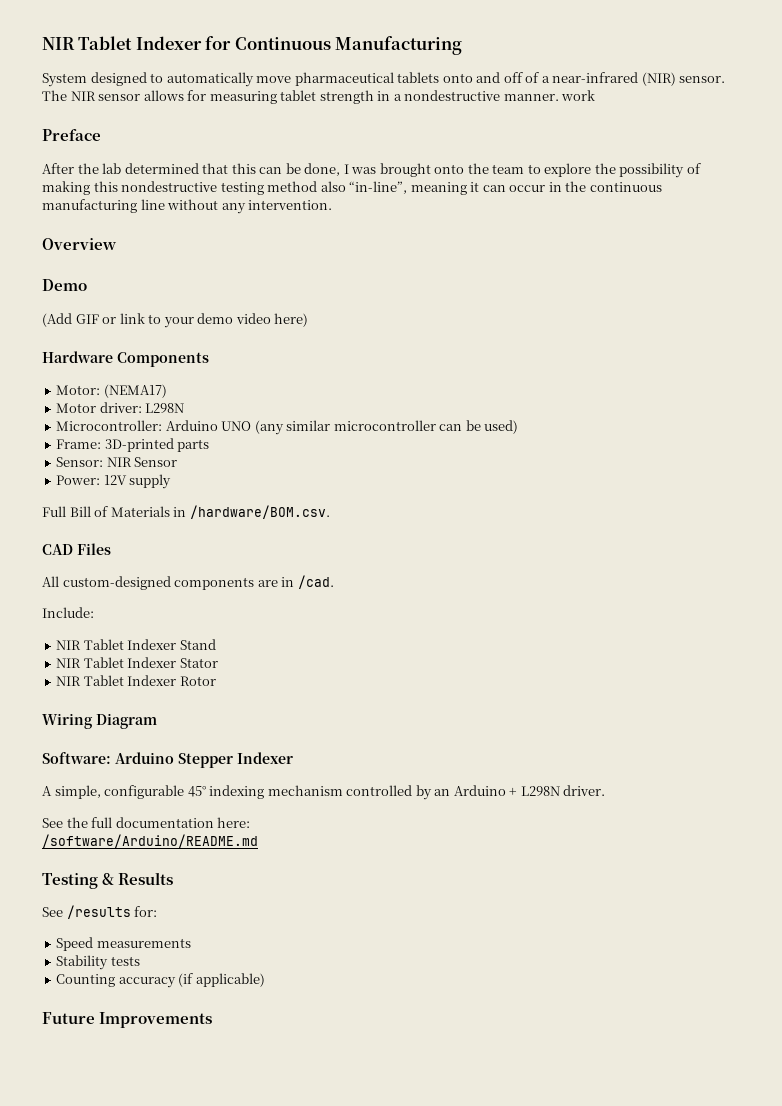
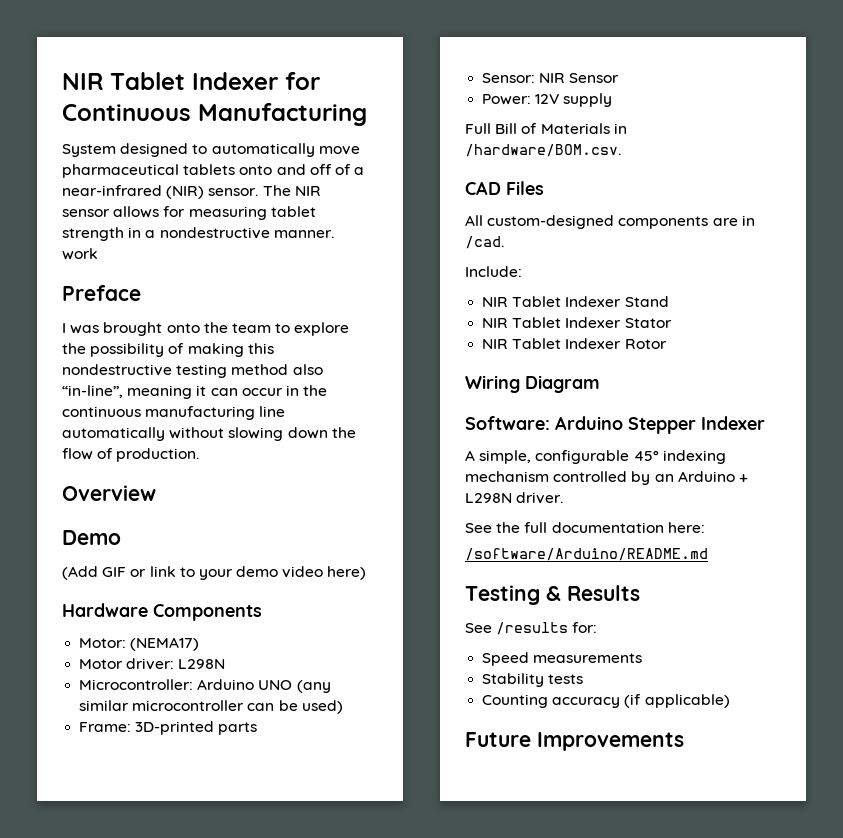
[42,163,341,176] After the lab determined that this can be done, -> (141, 293) none
[167,199,333,214] without any intervention. -> [62,427,356,441] [62,448,200,462] automatically without slowing down the flow of production.

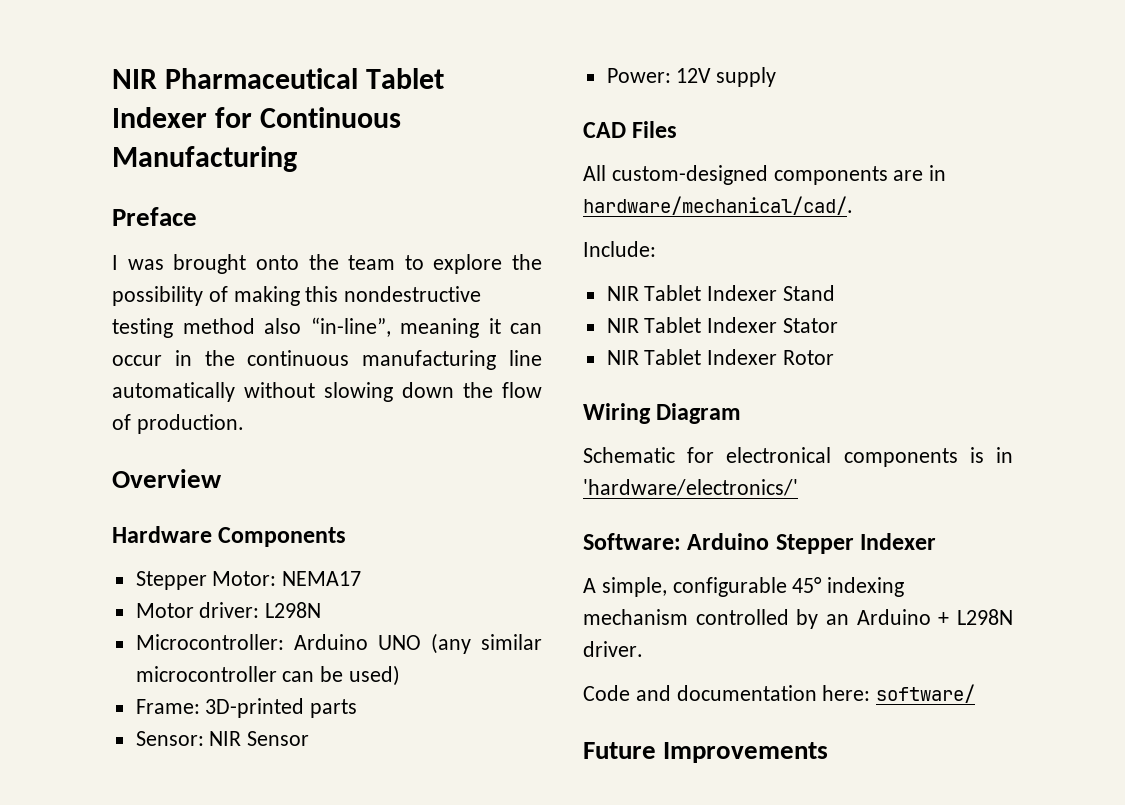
[62,73,103,90] NIR -> [112,68,359,89] NIR Pharmaceutical
[62,143,360,157] [62,164,365,178] [62,185,321,199] [62,206,316,220] [62,227,334,241] [62,248,98,260] // System designed to automatically move pharmaceutical tablets onto and off of a near-infrared (NIR) sensor. The NIR sensor allows for measuring tablet strength in a nondestructive manner. work -> (297, 159) none
[62,530,121,545] [62,566,367,580] // Demo // (Add GIF or link to your demo video here) -> (222, 478) none
[79,637,200,651] Motor: (NEMA17) -> [135,571,362,590] Stepper Motor: NEMA17
[465,123,627,134] [465,144,621,157] // Full Bill of Materials in /hardware/BOM.csv. -> (777, 77) none
[465,236,504,249] /cad. -> [583,196,853,215] hardware/mechanical/cad/.
(600, 384) none -> [583,447,1013,467] [583,479,798,496] // Schematic for electronical components is in 'hardware/electronics/'
[465,522,548,533] See the full -> [583,685,671,701] Code and
[465,548,708,561] [465,585,640,605] [465,622,598,635] [482,652,643,666] [482,673,584,687] [482,694,730,708] // /software/Arduino/README.md // Testing & Results // See /results for: // Speed measurements // Stability tests // Counting accuracy (if applicable) -> [876,684,976,703] software/

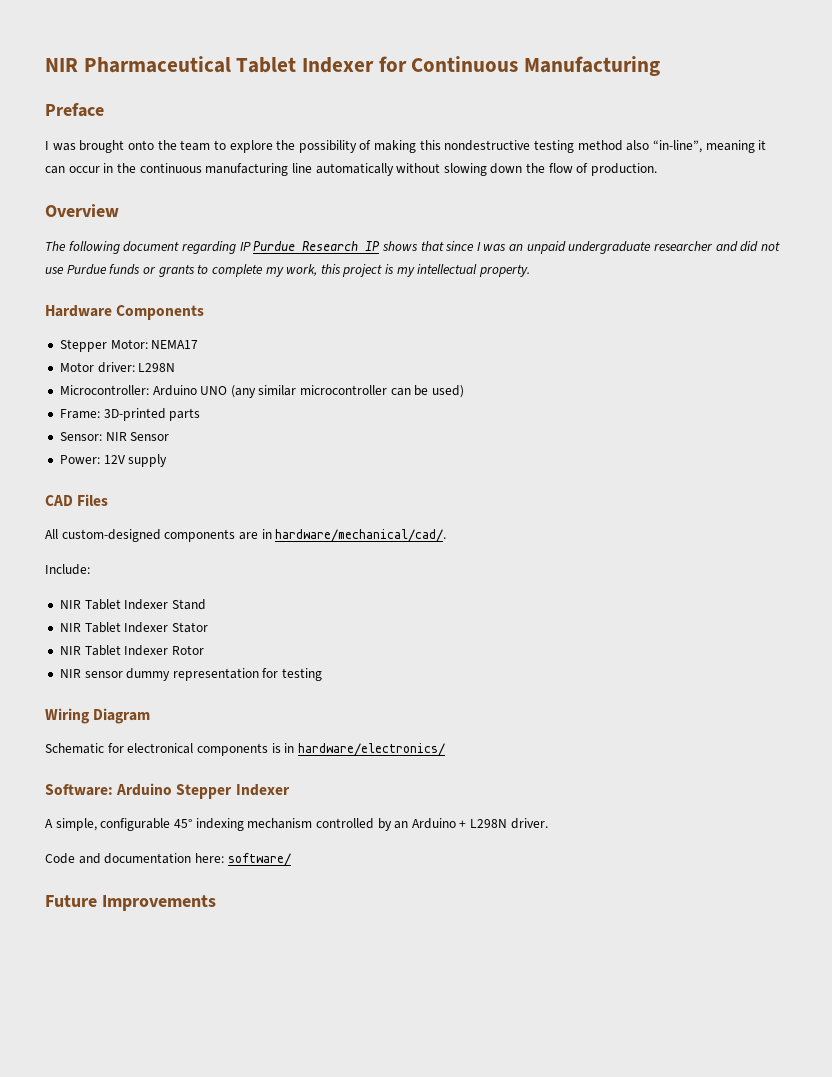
(222, 478) none -> [45,241,780,254] [45,264,531,277] // The following document regarding IP Purdue Research IP shows that since I was an unpaid undergraduate researcher and did not use Purdue funds or grants to complete my work, this project is my intellectual property.
(835, 357) none -> [59,668,323,681] // NIR sensor dummy representation for testing
[583,479,798,496] 'hardware/electronics/' -> [297,743,445,756] hardware/electronics/

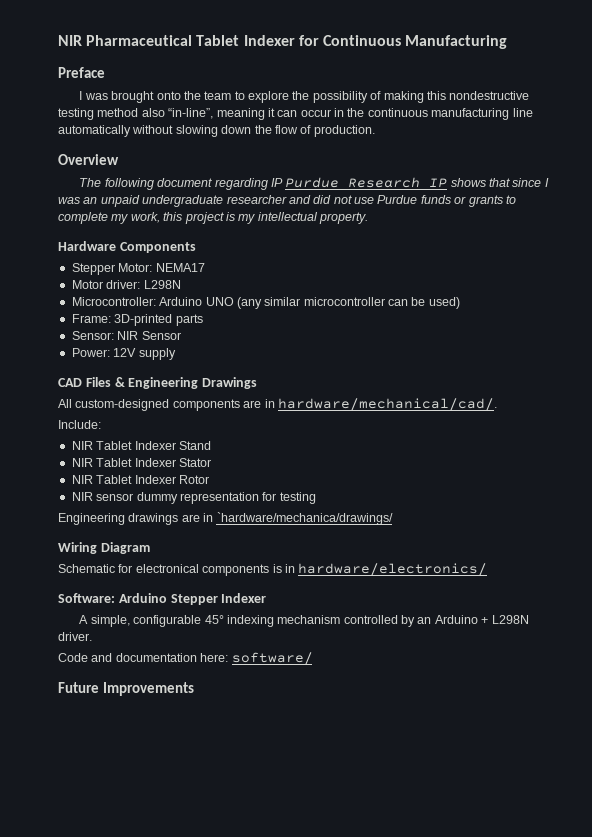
(109, 500) none -> [114,377,258,389] & Engineering Drawings
(323, 674) none -> [58,512,393,525] // Engineering drawings are in `hardware/mechanica/drawings/

